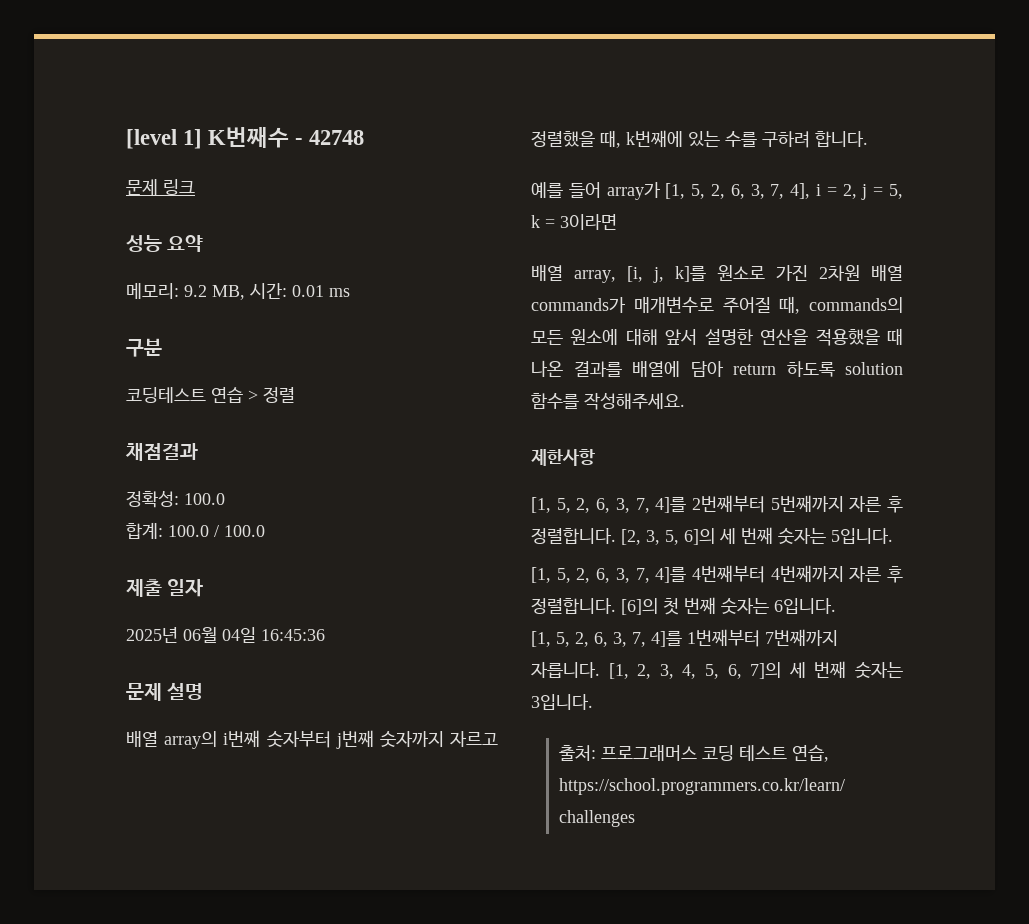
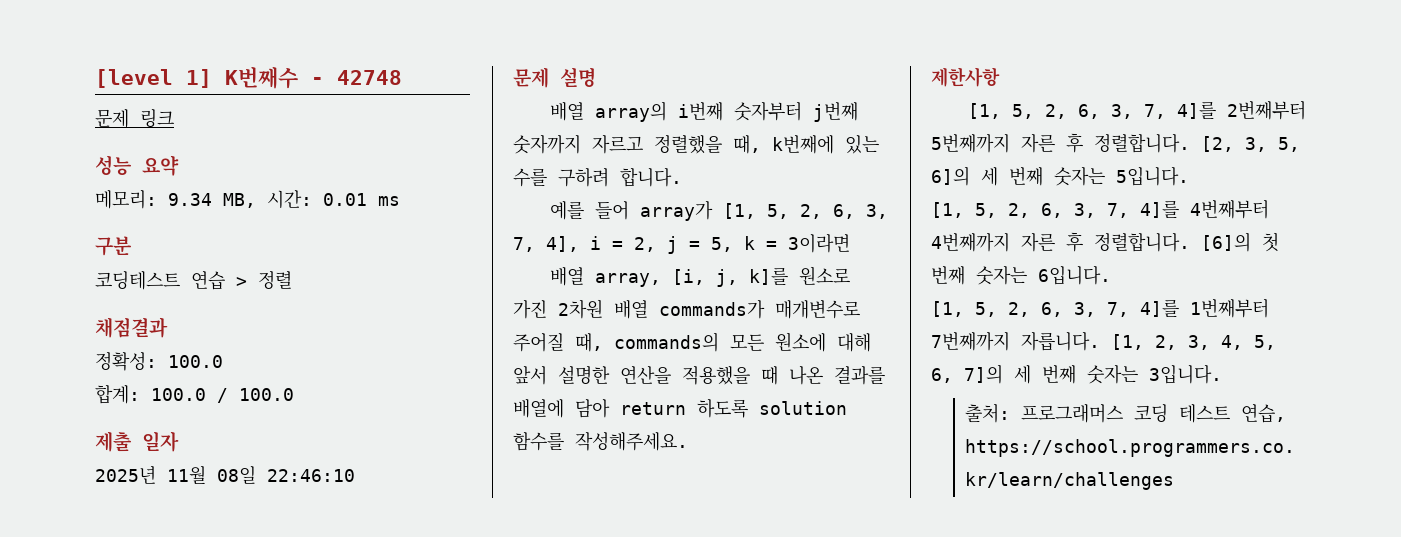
[184,285,207,297] 9.2 -> [168,193,212,206] 9.34
[183,627,325,643] 06월 04일 16:45:36 -> [167,466,355,484] 11월 08일 22:46:10

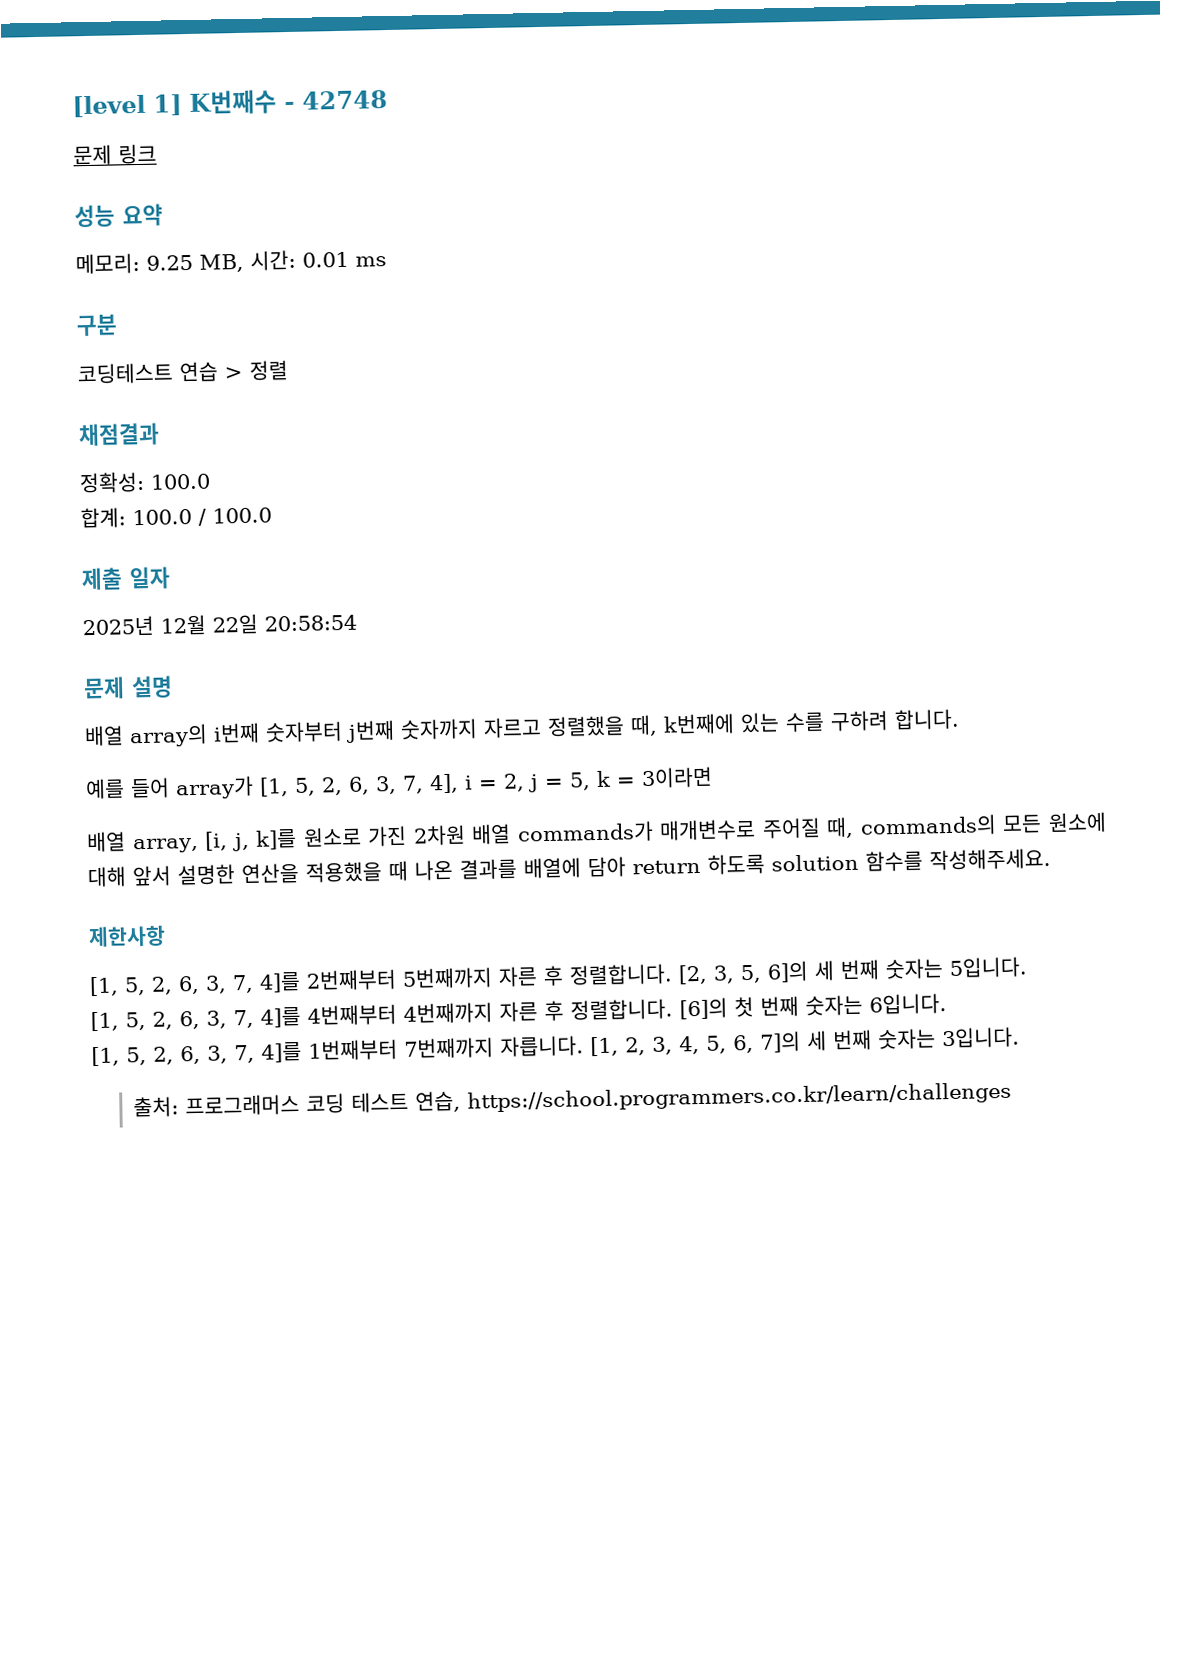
[168,193,212,206] 9.34 -> [146,254,193,271] 9.25
[167,466,355,484] 11월 08일 22:46:10 -> [160,613,357,636] 12월 22일 20:58:54

